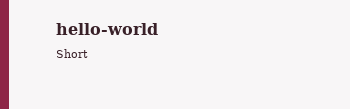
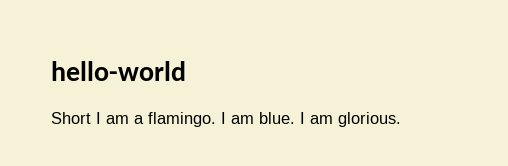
(88, 53) none -> [96,112,401,127] I am a flamingo. I am blue. I am glorious.

